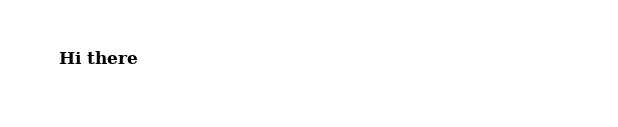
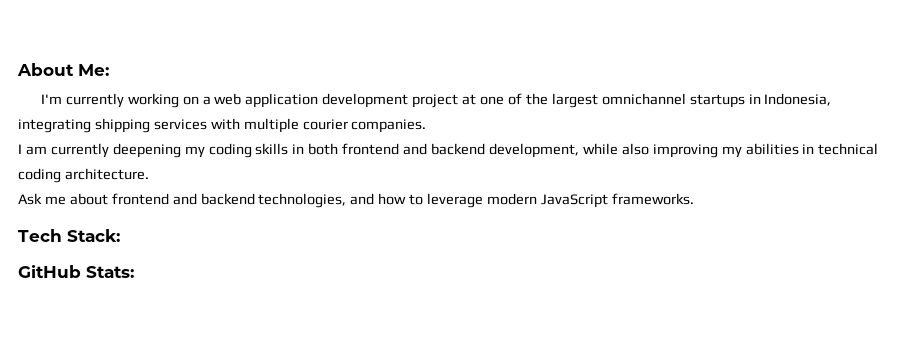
[59,51,138,64] Hi there -> [17,63,109,76] [40,93,832,108] [18,118,427,133] [18,143,879,158] [18,168,149,183] [18,193,694,208] [18,229,120,242] [18,265,134,278] About Me: // I'm currently working on a web application development project at one of the largest omnichannel startups in Indonesia, integrating shipping services with multiple courier companies. // I am currently deepening my coding skills in both frontend and backend development, while also improving my abilities in technical coding architecture. // Ask me about frontend and backend technologies, and how to leverage modern JavaScript frameworks. // Tech Stack: // GitHub Stats:

